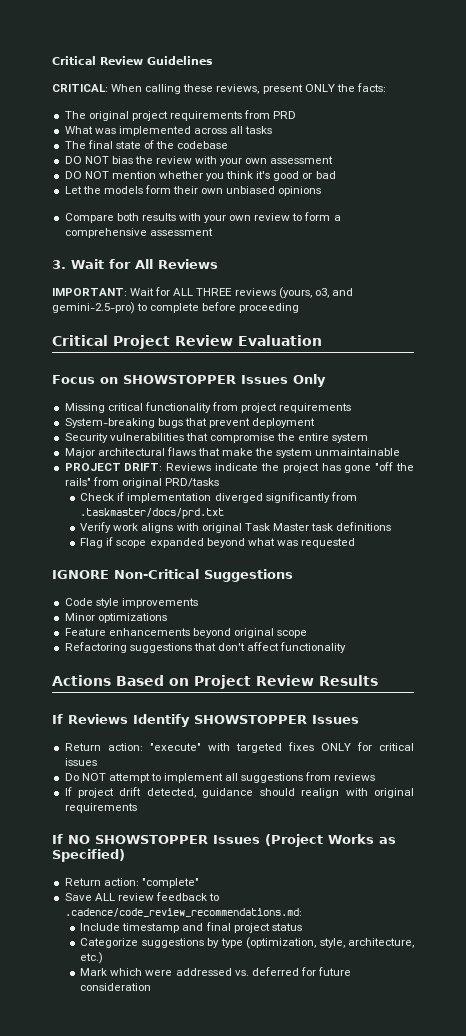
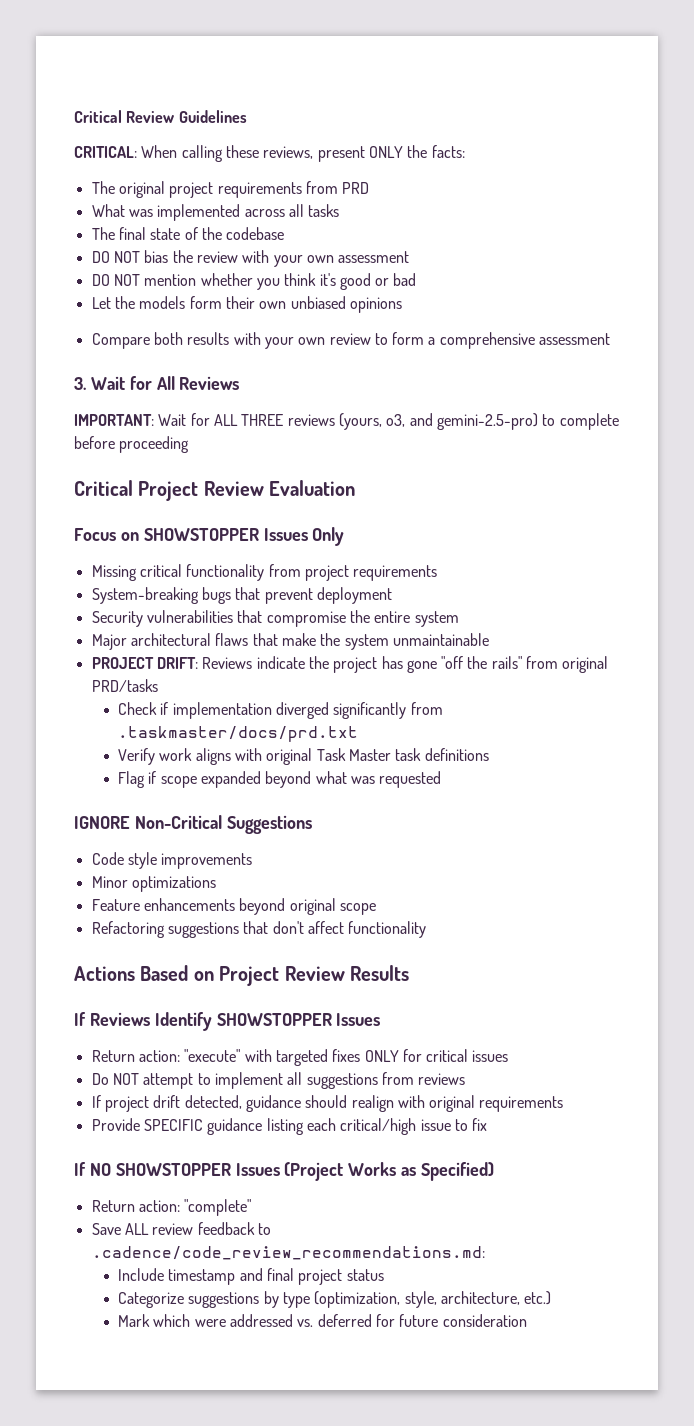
(137, 808) none -> [91,1118,488,1135] // Provide SPECIFIC guidance listing each critical/high issue to fix

